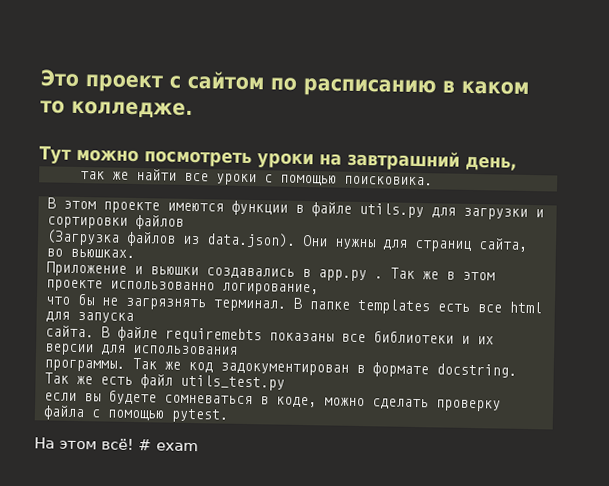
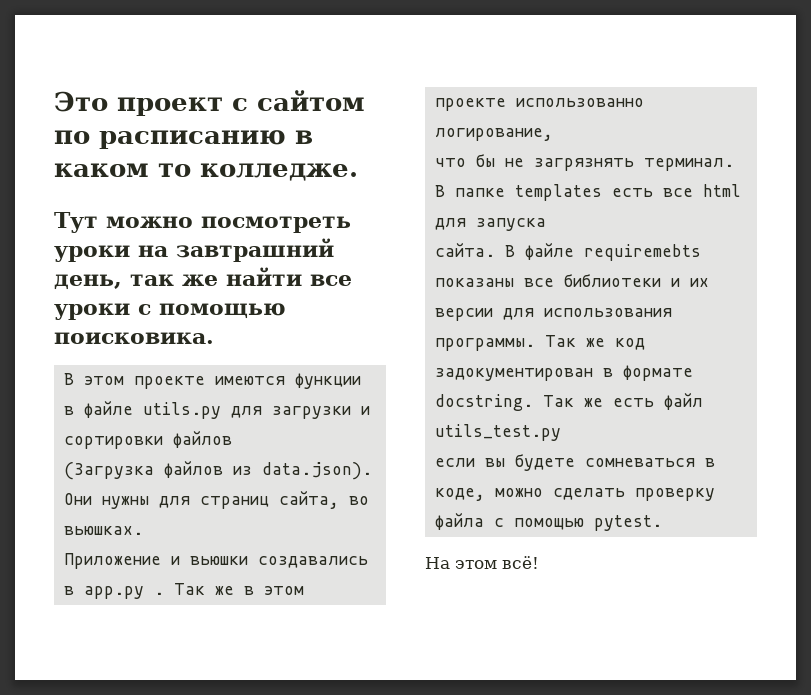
(517, 163) // -> (122, 282) none
[138,439,199,452] # exam -> (539, 562) none

